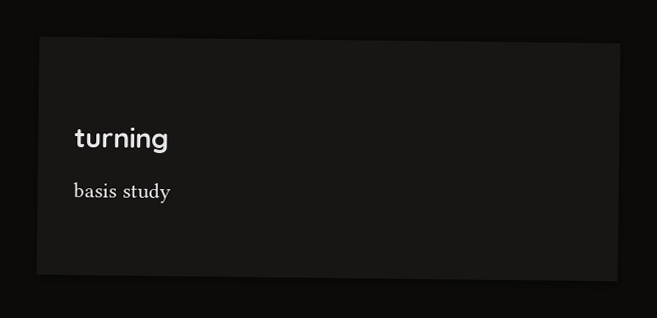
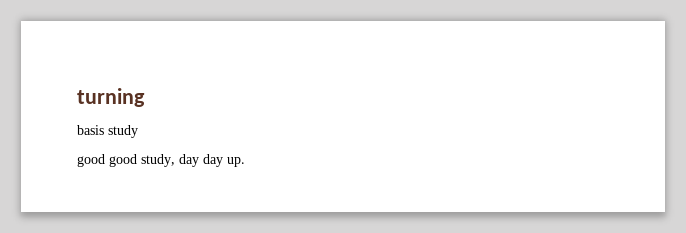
(171, 193) none -> [77,154,245,167] // good good study, day day up.

